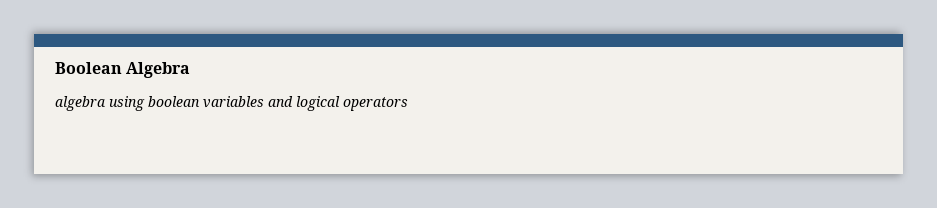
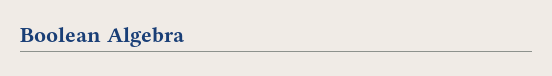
[55,96,408,111] // algebra using boolean variables and logical operators -> (185, 37) none

